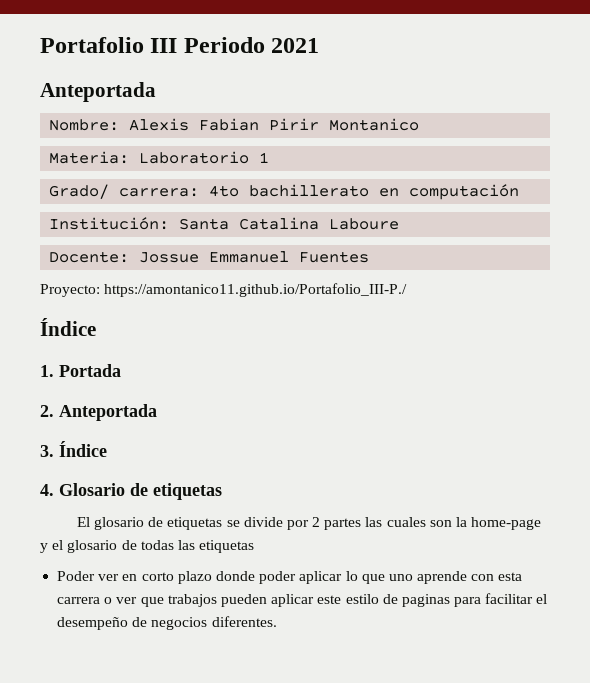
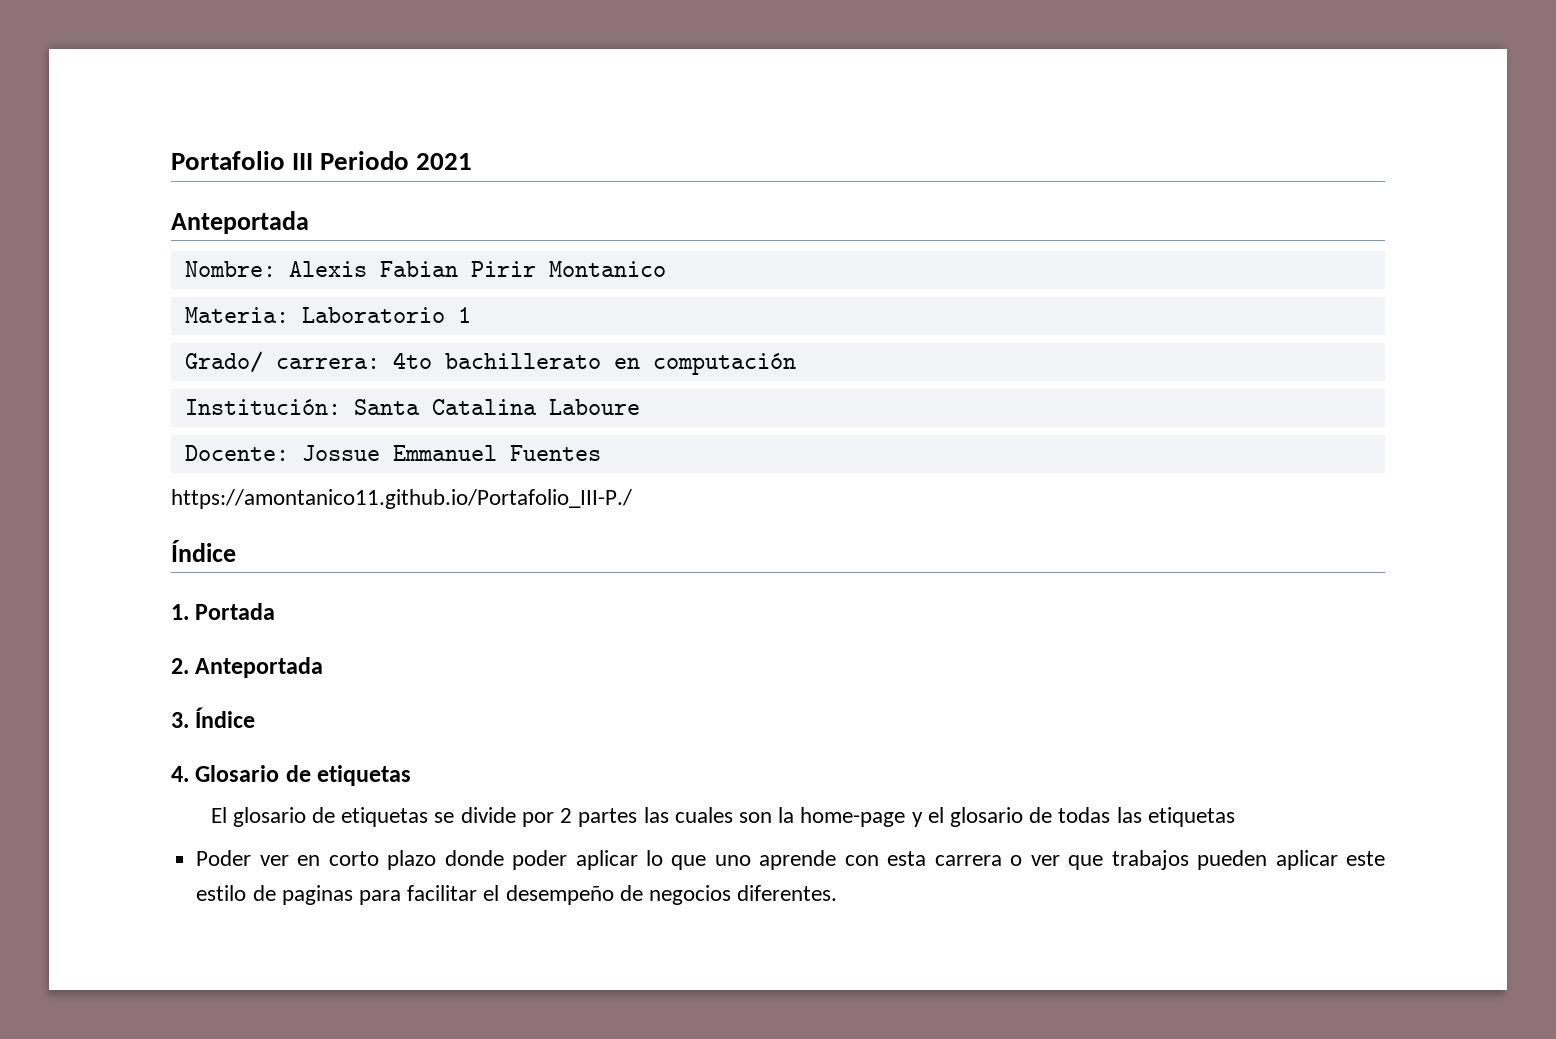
[40,284,100,297] Proyecto: -> (601, 453) none

